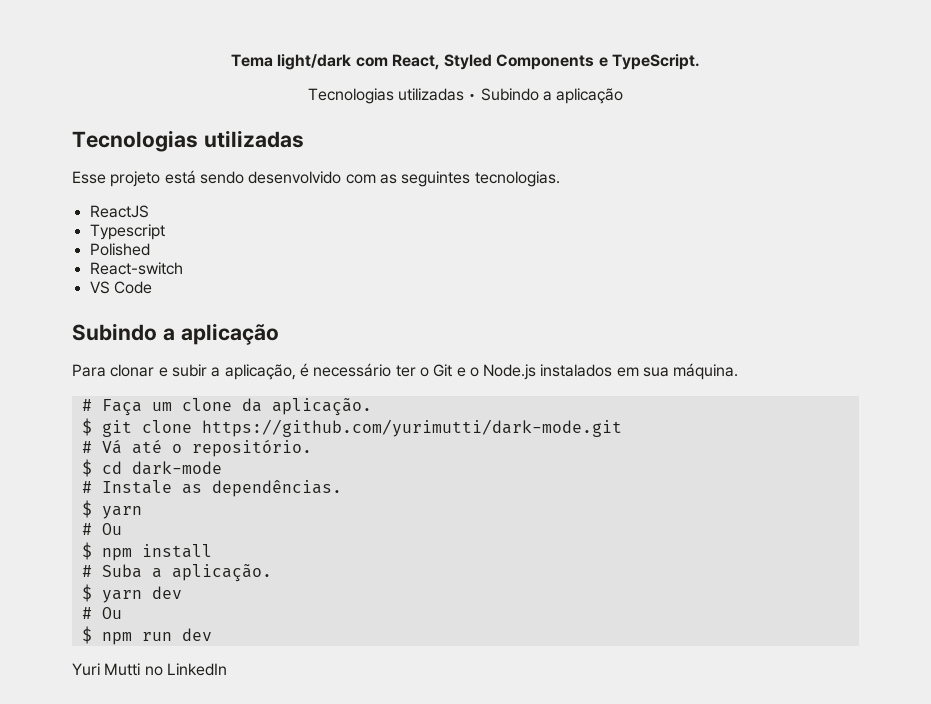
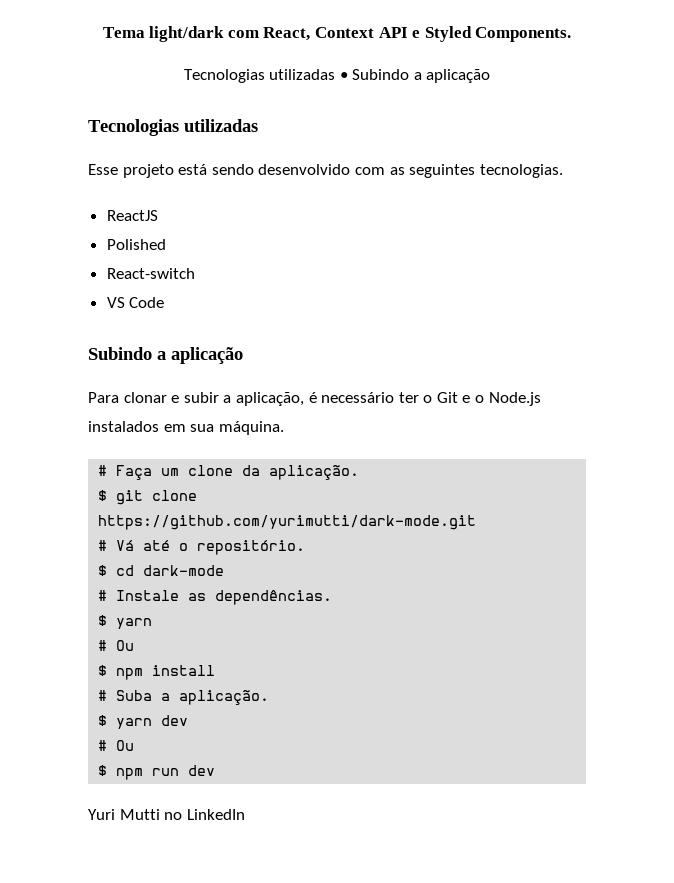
[444,54,701,70] Styled Components e TypeScript. -> [315,26,572,42] Context API e Styled Components.
[89,224,165,240] // Typescript -> (158, 215) none

